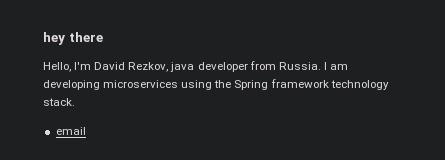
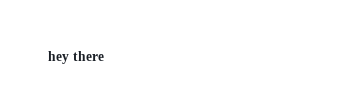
[43,61,348,72] [43,79,389,90] [43,98,75,106] [55,127,86,135] // Hello, I'm David Rezkov, java developer from Russia. I am developing microservices using the Spring framework technology stack. // email -> (104, 56) none

